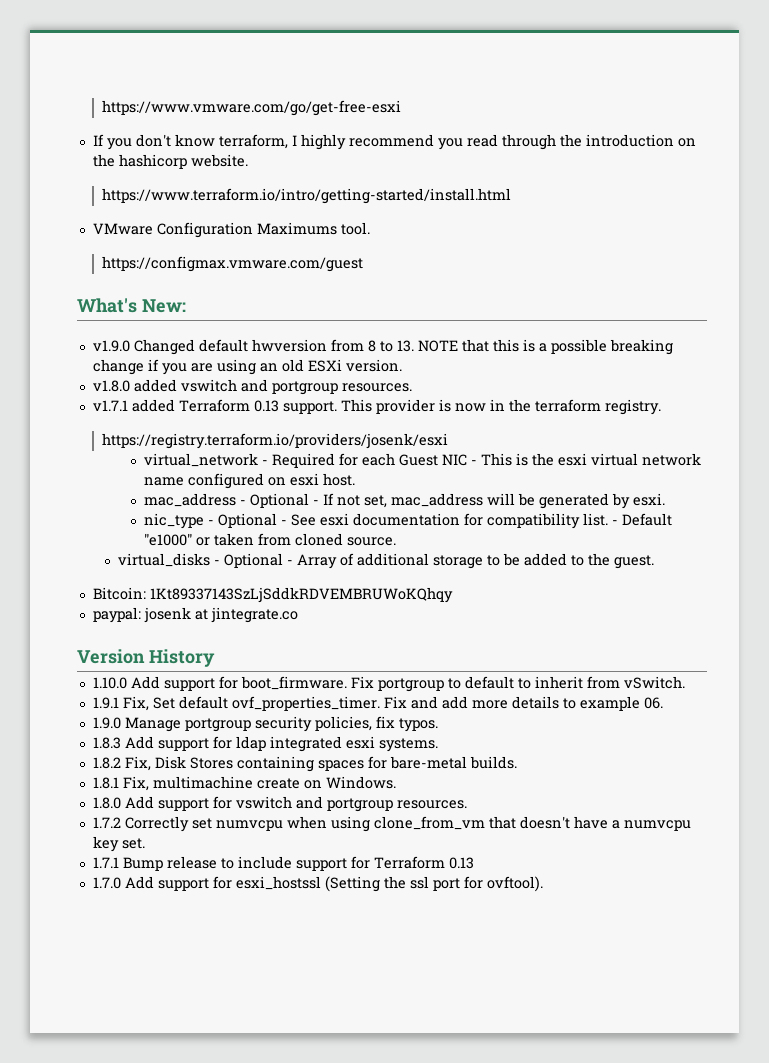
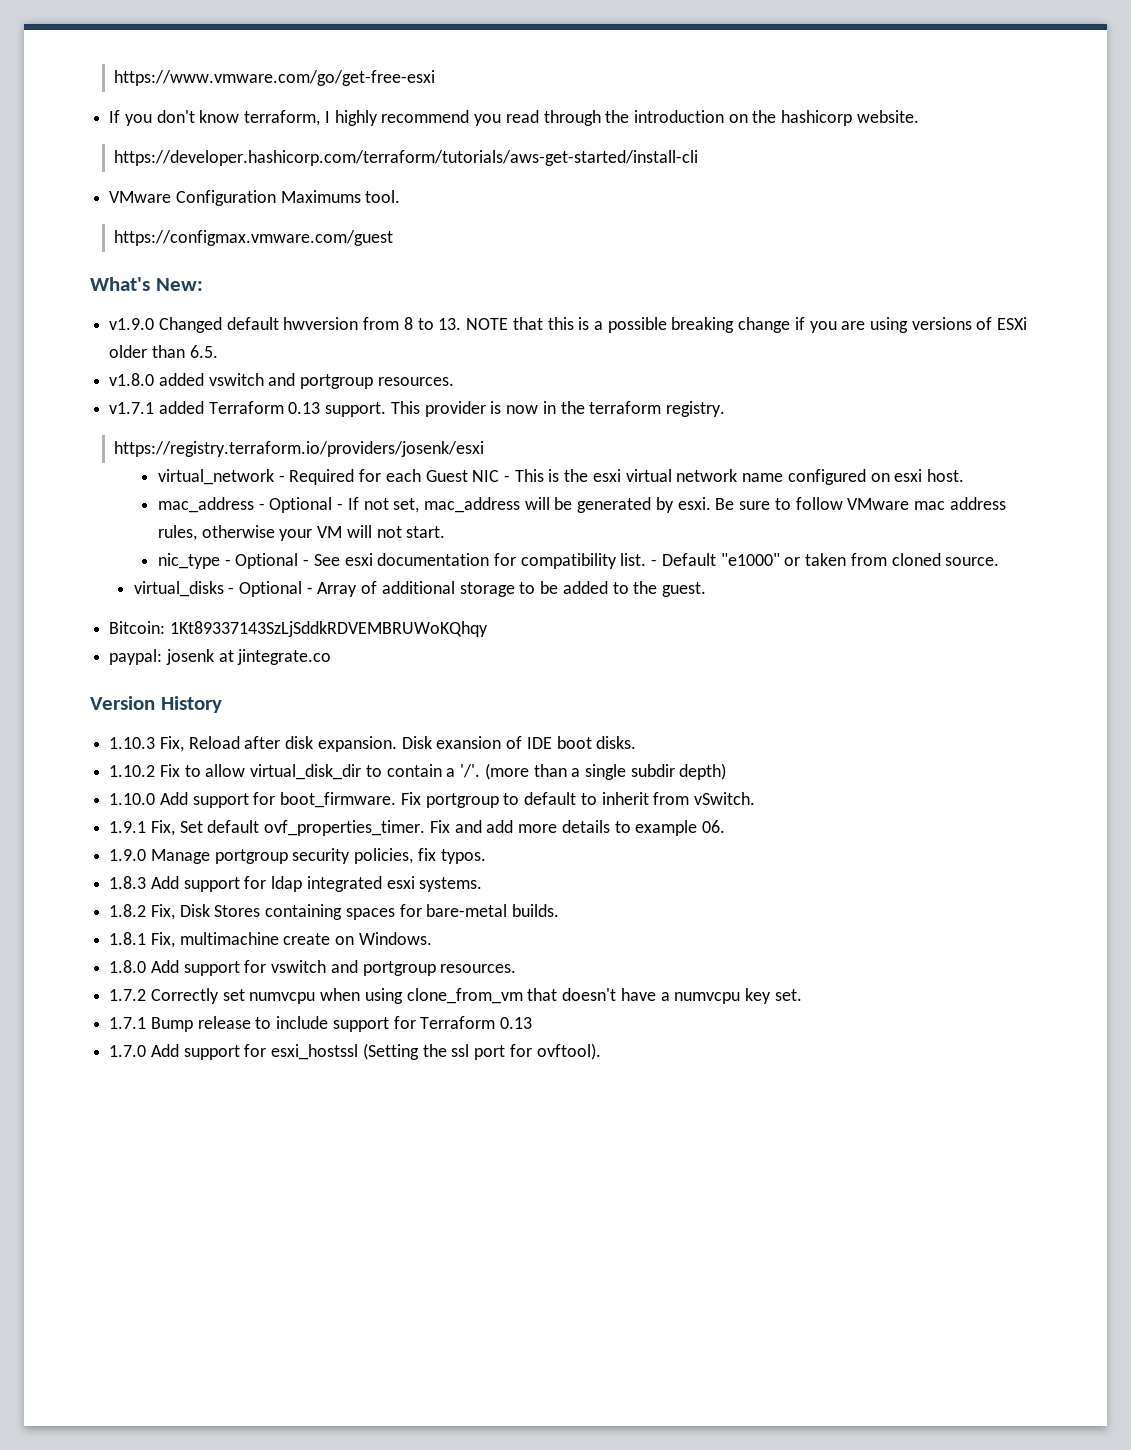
[102,188,512,204] https://www.terraform.io/intro/getting-started/install.html -> [114,150,699,166] https://developer.hashicorp.com/terraform/tutorials/aws-get-started/install-cli
[259,359,402,372] an old ESXi version. -> [911,317,1028,330] [109,345,218,358] versions of ESXi older than 6.5.
(665, 499) none -> [715,497,1006,510] [157,525,446,541] Be sure to follow VMware mac address rules, otherwise your VM will not start.
(215, 658) none -> [109,736,637,752] [109,763,727,780] // 1.10.3 Fix, Reload after disk expansion. Disk exansion of IDE boot disks. // 1.10.2 Fix to allow virtual_disk_dir to contain a '/'. (more than a single subdir depth)

